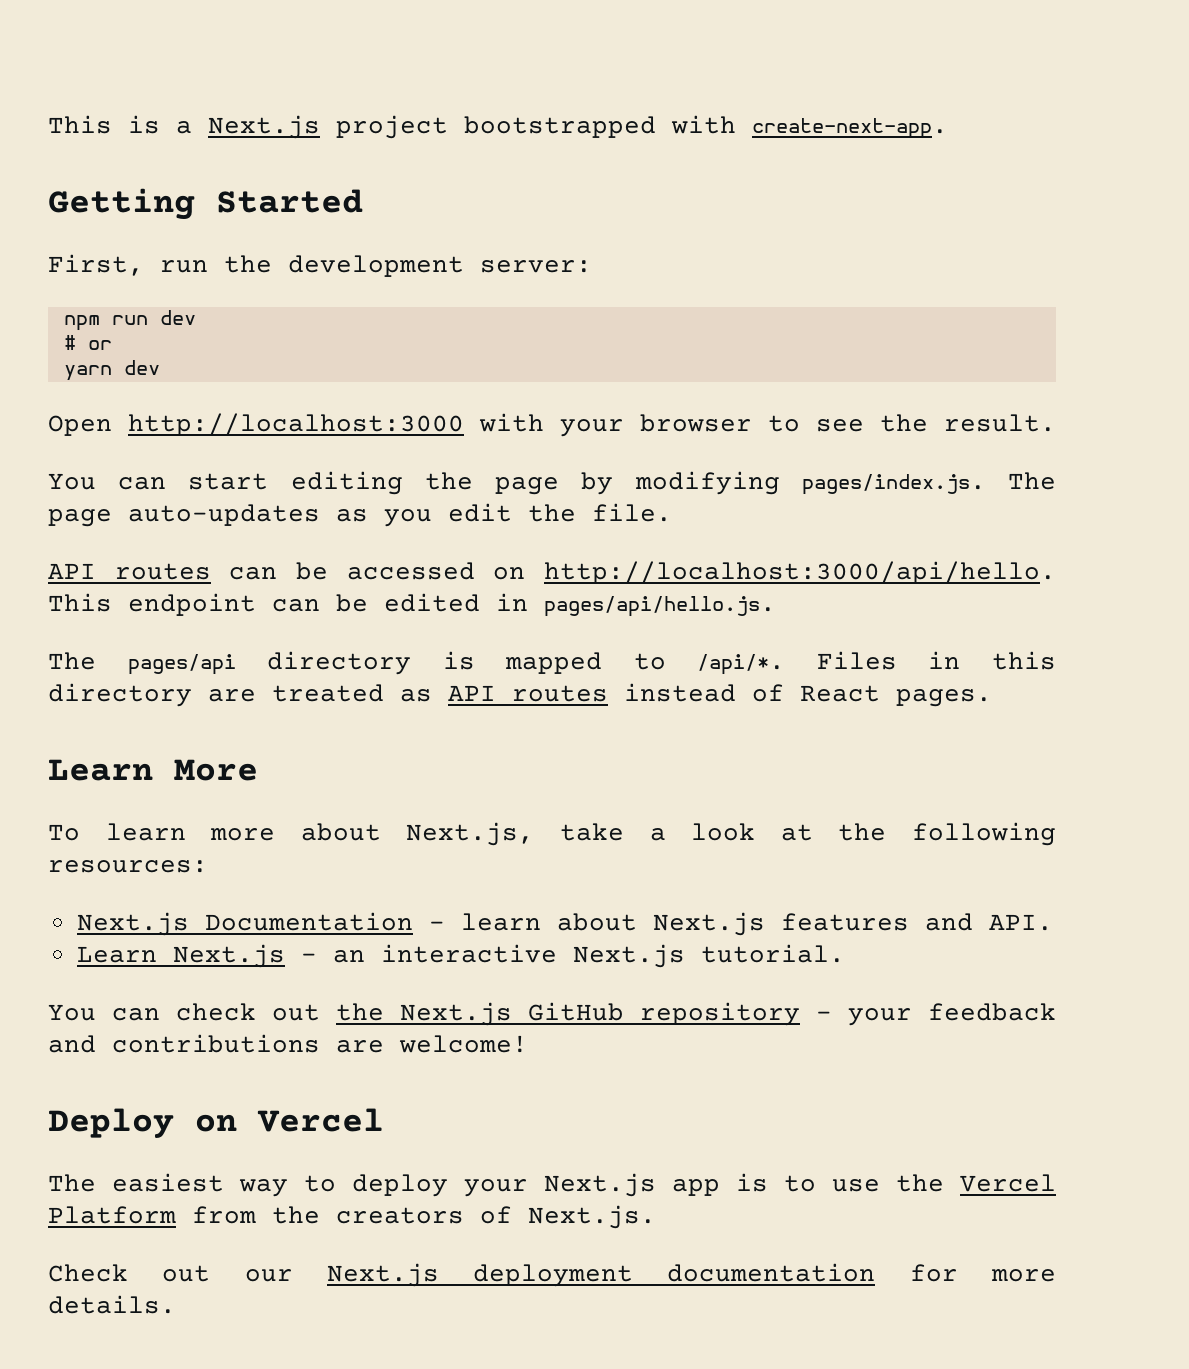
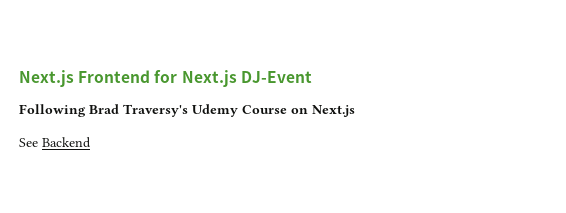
[48,115,948,139] [48,188,363,220] [48,254,592,277] [63,310,196,331] [63,335,112,350] [63,360,160,381] [48,413,1056,437] [48,471,1056,495] [48,503,672,527] [48,561,1056,584] [48,593,776,617] [48,651,1056,675] [48,683,992,707] [48,759,258,781] [48,822,1056,846] [48,860,208,873] [76,912,1053,936] [76,944,845,968] [48,1002,1056,1026] [48,1034,528,1053] [48,1108,384,1139] [48,1173,1056,1197] [48,1205,656,1229] [48,1263,1056,1287] [48,1295,176,1314] This is a Next.js project bootstrapped with create-next-app. // Getting Started // First, run the development server: // npm run dev // # or // yarn dev // Open http://localhost:3000 with your browser to see the result. // You can start editing the page by modifying pages/index.js. The page auto-updates as you edit the file. // API routes can be accessed on http://localhost:3000/api/hello. This endpoint can be edited in pages/api/hello.js. // The pages/api directory is mapped to /api/*. Files in this directory are treated as API routes instead of React pages. // Learn More // To learn more about Next.js, take a look at the following resources: // Next.js Documentation - learn about Next.js features and API. // Learn Next.js - an interactive Next.js tutorial. // You can check out the Next.js GitHub repository - your feedback and contributions are welcome! // Deploy on Vercel // The easiest way to deploy your Next.js app is to use the Vercel Platform from the creators of Next.js. // Check out our Next.js deployment documentation for more details. -> [19,70,312,87] [19,104,355,117] [19,137,91,148] Next.js Frontend for Next.js DJ-Event // Following Brad Traversy's Udemy Course on Next.js // See Backend

